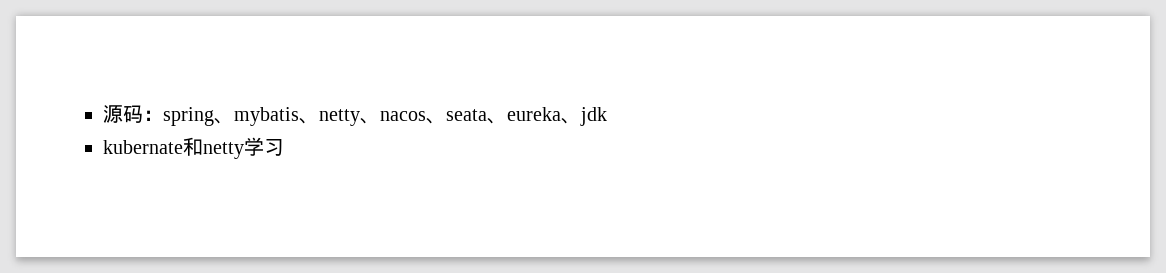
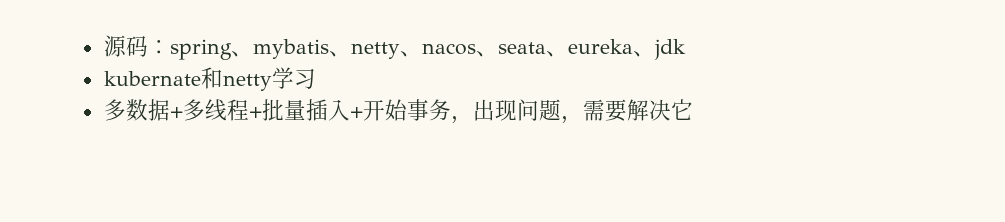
(284, 147) none -> [103,99,693,124] // 多数据+多线程+批量插入+开始事务，出现问题，需要解决它

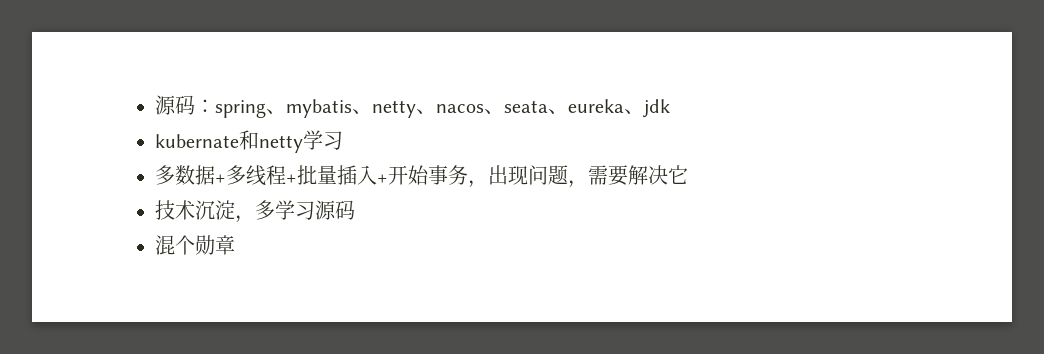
(693, 109) none -> [155,200,355,223] [155,235,235,255] // 技术沉淀，多学习源码 // 混个勋章

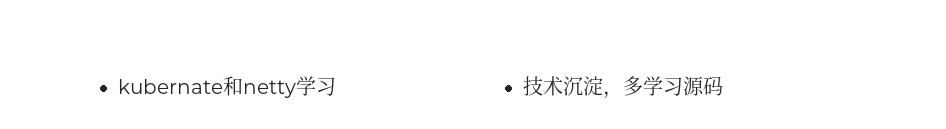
[155,95,670,118] [155,130,343,153] [155,165,688,188] 源码：spring、mybatis、netty、nacos、seata、eureka、jdk // kubernate和netty学习 // 多数据+多线程+批量插入+开始事务，出现问题，需要解决它 -> [118,76,336,98] kubernate和netty学习
[155,235,235,255] // 混个勋章 -> (723, 86) none

